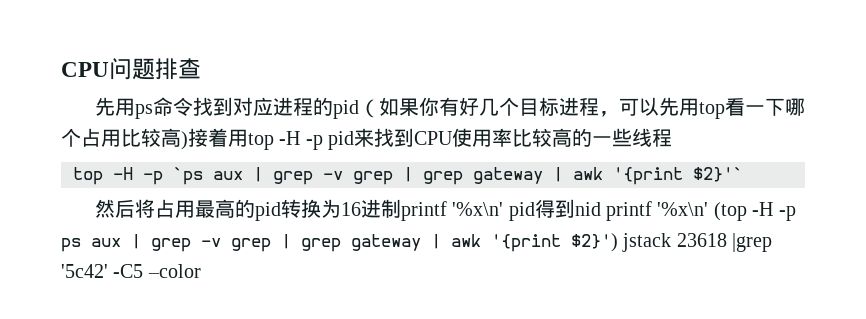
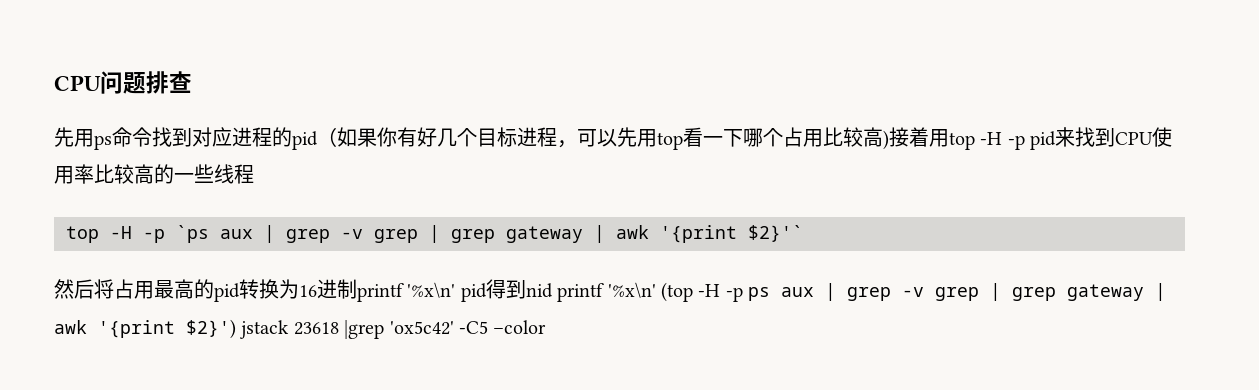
[61,264,108,278] '5c42' -> [389,321,454,335] 'ox5c42'

